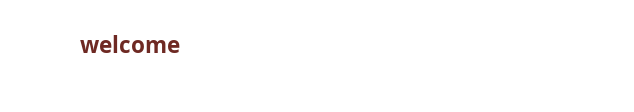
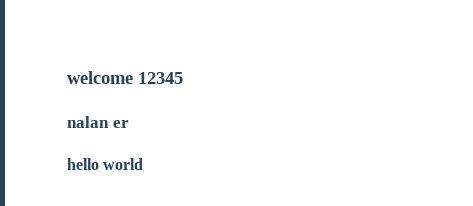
(180, 44) none -> [138,72,183,84] [67,116,129,128] [67,158,144,170] 12345 // nalan er // hello world

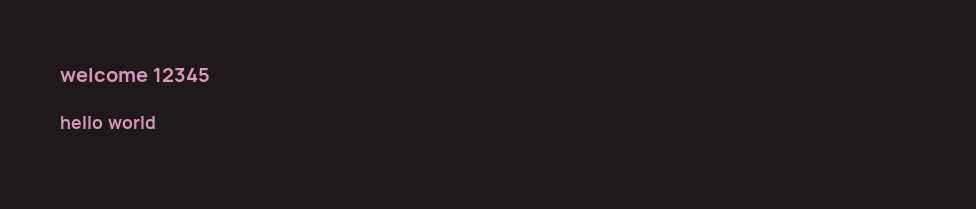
[67,116,129,128] // nalan er -> (211, 75) none

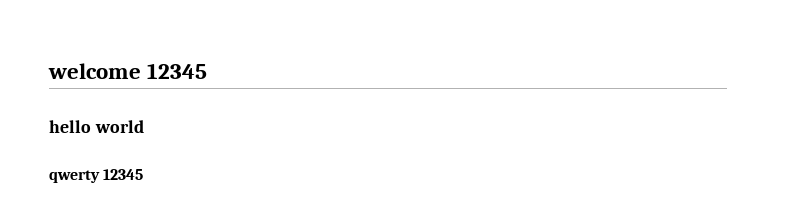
(156, 122) none -> [49,169,144,183] // qwerty 12345

